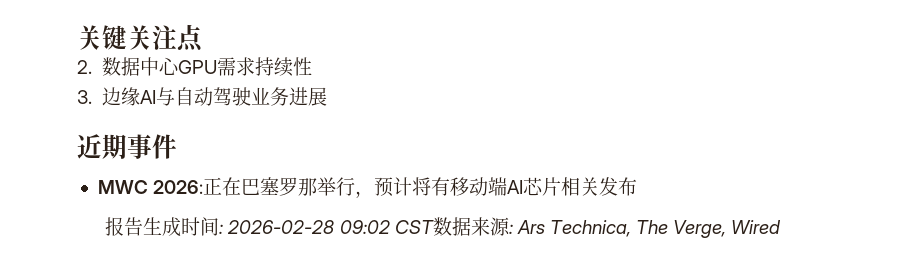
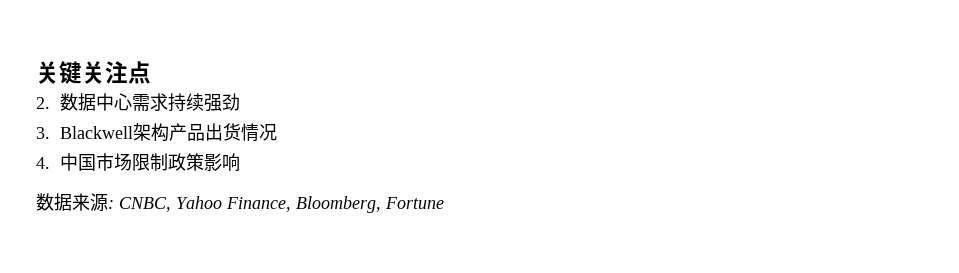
[177,60,217,74] GPU -> (133, 102) none
[292,57,312,76] 性 -> [204,93,241,112] 强劲
[101,87,327,106] [77,134,177,159] [97,177,638,198] [105,217,782,238] 边缘AI与自动驾驶业务进展 // 近期事件 // MWC 2026:正在巴塞罗那举行，预计将有移动端AI芯片相关发布 // 报告生成时间: 2026-02-28 09:02 CST数据来源: Ars Technica, The Verge, Wired -> [60,123,278,142] [36,153,241,172] [36,193,444,213] Blackwell架构产品出货情况 // 4.中国市场限制政策影响 // 数据来源: CNBC, Yahoo Finance, Bloomberg, Fortune

